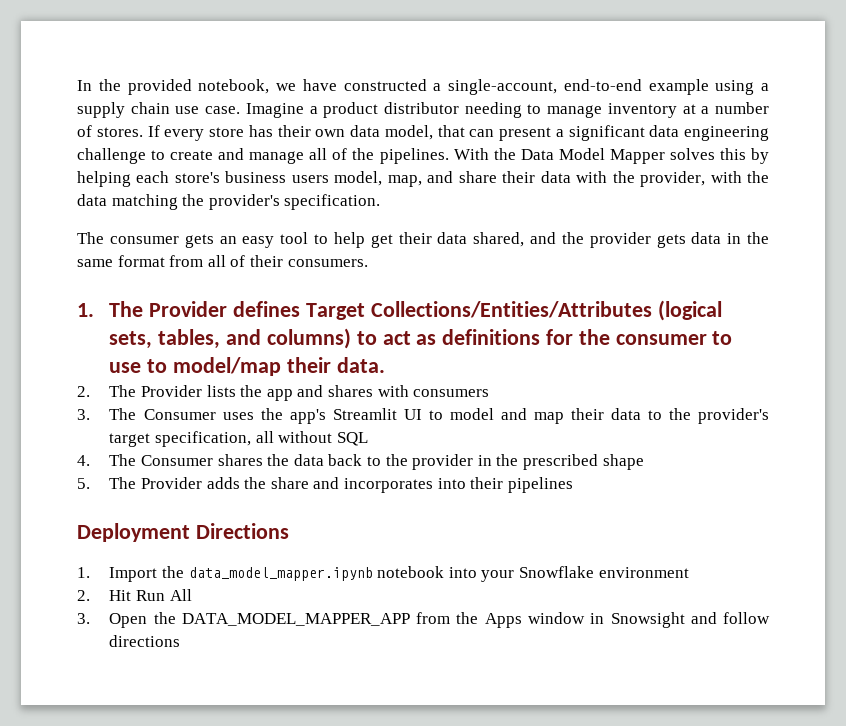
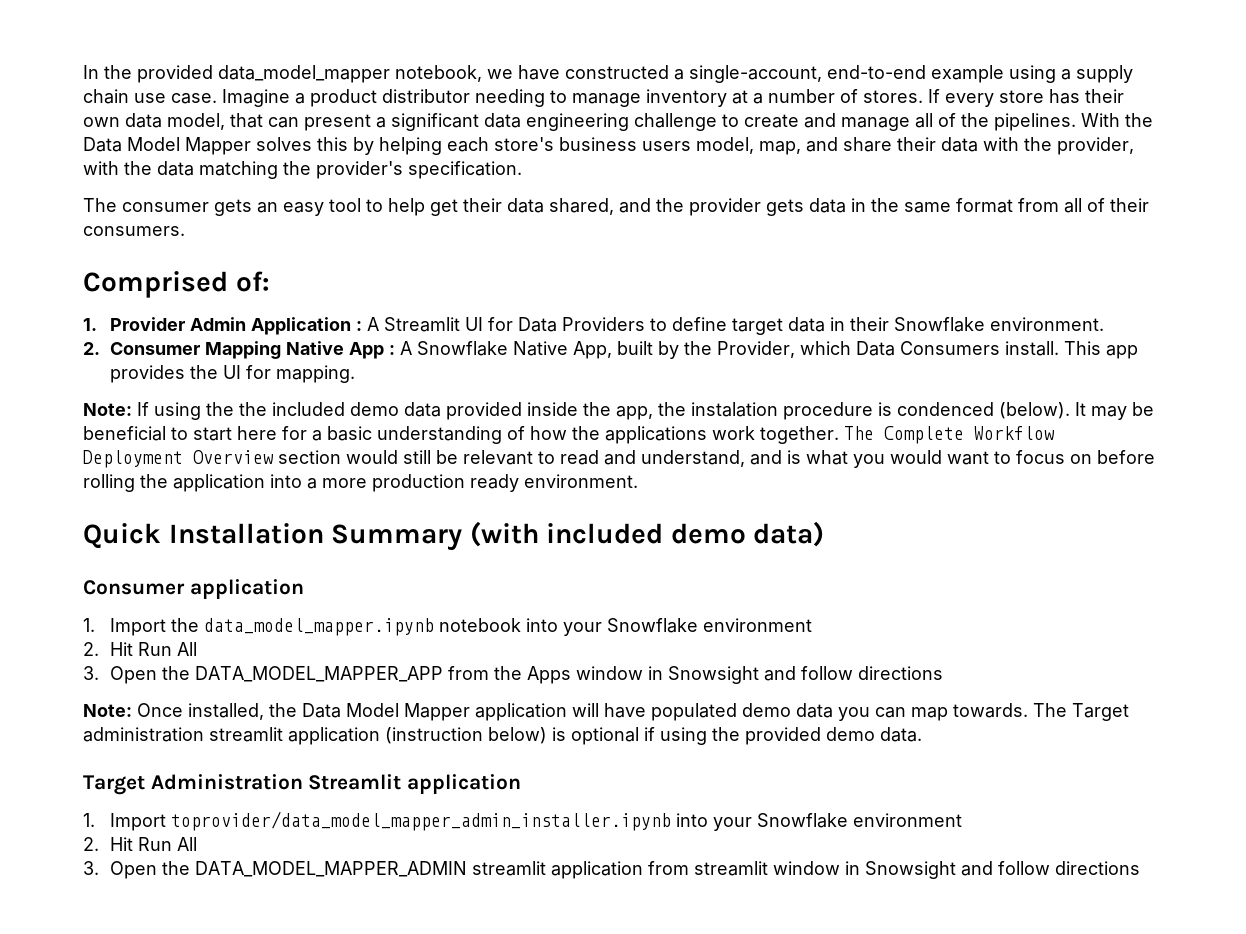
(192, 87) none -> [218,65,390,83] data_model_mapper
[77,300,722,321] [109,328,733,349] [109,357,385,376] [77,385,490,401] [77,408,770,424] [109,431,368,447] [77,454,644,470] [77,477,573,493] [77,523,289,542] 1. The Provider defines Target Collections/Entities/Attributes (logical sets, tables, and columns) to act as definitions for the consumer to use to model/map their data. // 2. The Provider lists the app and shares with consumers // 3. The Consumer uses the app's Streamlit UI to model and map their data to the provider's target specification, all without SQL // 4. The Consumer shares the data back to the provider in the prescribed shape // 5. The Provider adds the share and incorporates into their pipelines // Deployment Directions -> [83,271,270,298] [83,317,1105,335] [83,341,1139,359] [110,365,356,383] [83,402,1154,420] [83,426,1055,444] [83,450,1155,468] [83,474,638,492] [83,521,825,551] [83,579,304,599] Comprised of: // 1. Provider Admin Application : A Streamlit UI for Data Providers to define target data in their Snowflake environment. // 2. Consumer Mapping Native App : A Snowflake Native App, built by the Provider, which Data Consumers install. This app provides the UI for mapping. // Note: If using the the included demo data provided inside the app, the instalation procedure is condenced (below). It may be beneficial to start here for a basic understanding of how the applications work together. The Complete Workflow Deployment Overview section would still be relevant to read and understand, and is what you would want to focus on before rolling the application into a more production ready environment. // Quick Installation Summary (with included demo data) // Consumer application
(181, 641) none -> [83,703,1129,721] [83,727,922,745] [83,774,522,795] [83,811,963,831] [83,837,198,851] [83,861,1141,879] // Note: Once installed, the Data Model Mapper application will have populated demo data you can map towards. The Target administration streamlit application (instruction below) is optional if using the provided demo data. // Target Administration Streamlit application // 1. Import toprovider/data_model_mapper_admin_installer.ipynb into your Snowflake environment // 2. Hit Run All // 3. Open the DATA_MODEL_MAPPER_ADMIN streamlit application from streamlit window in Snowsight and follow directions

